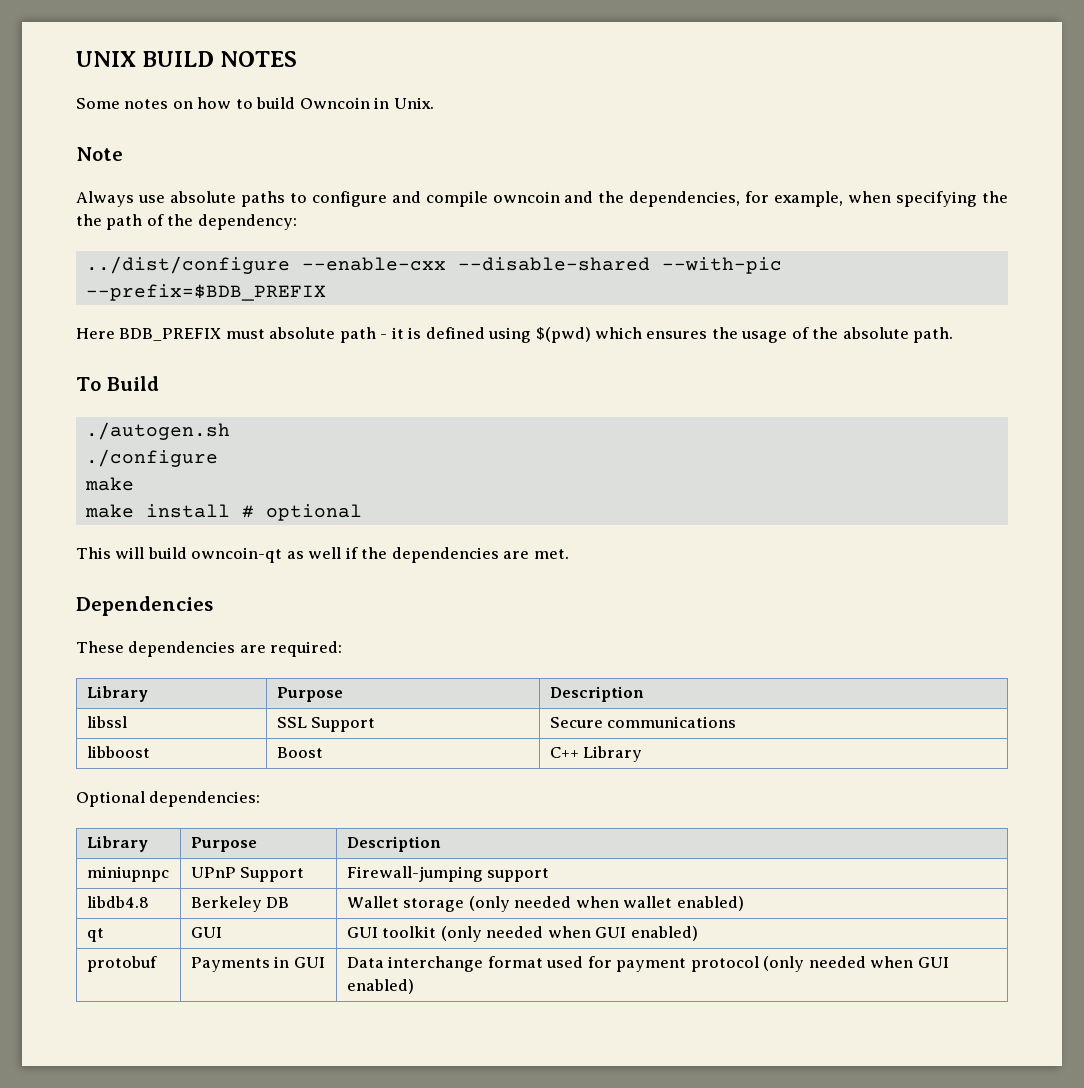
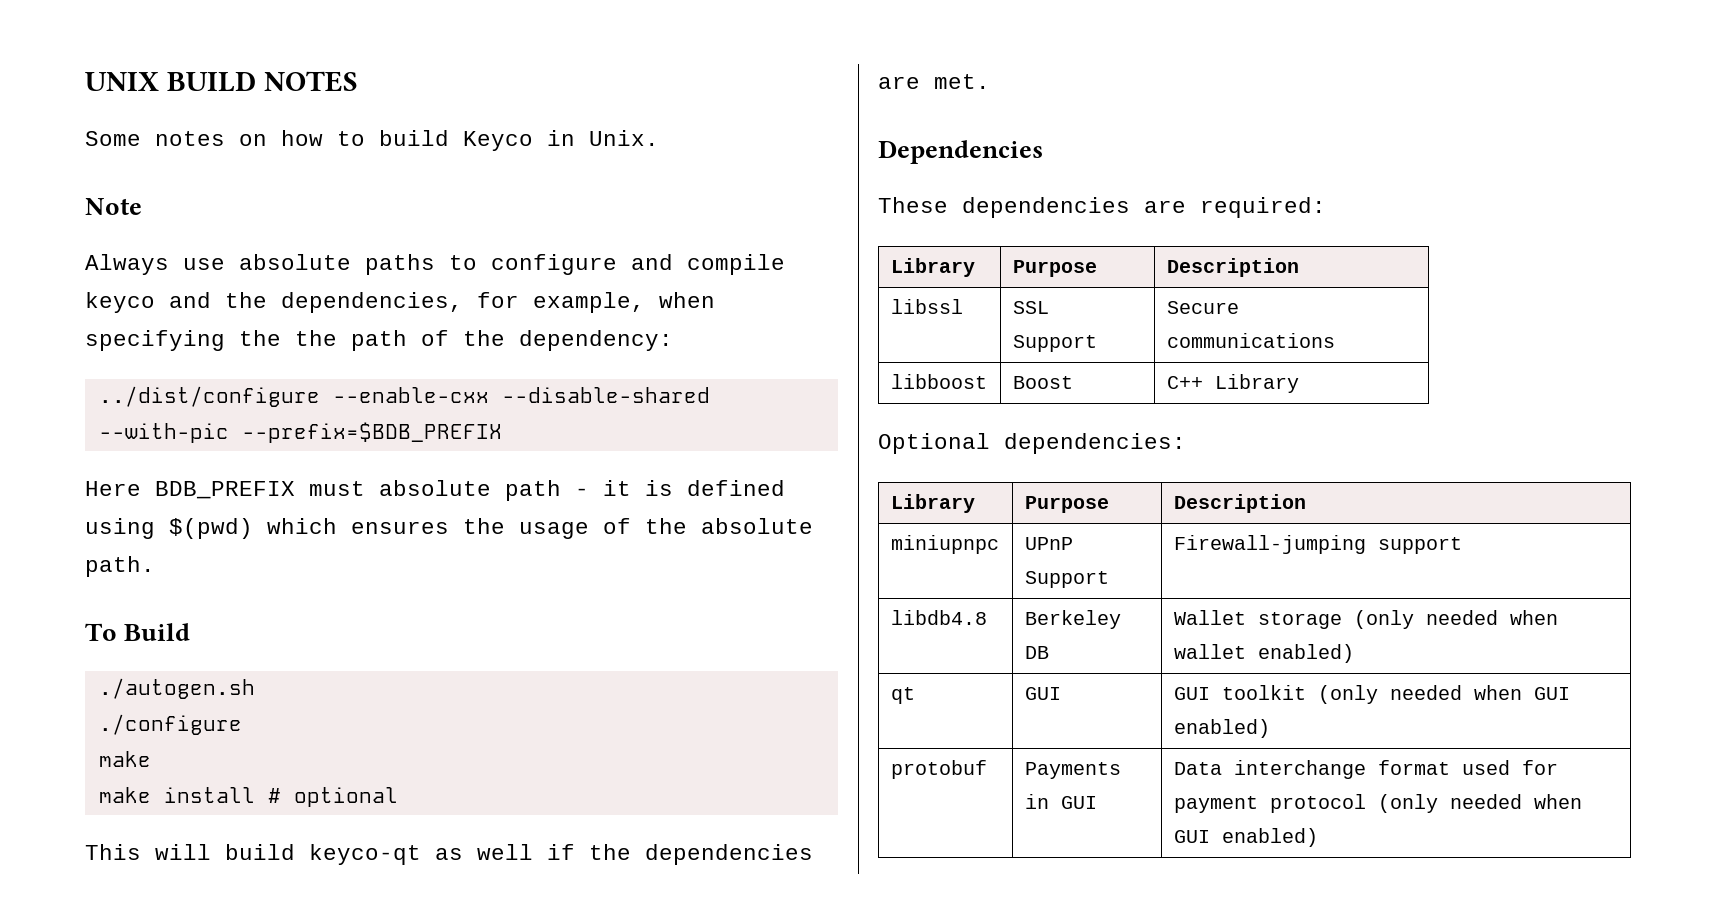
[299,97,370,109] Owncoin -> [463,131,533,151] Keyco
[492,191,560,203] owncoin -> [85,292,155,313] keyco
[191,547,283,563] owncoin-qt -> [309,844,421,865] keyco-qt

